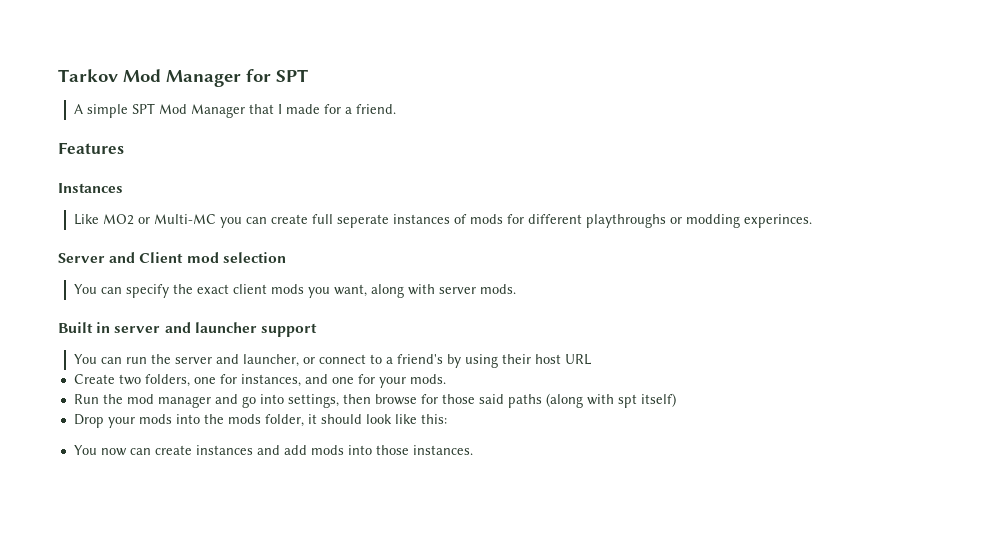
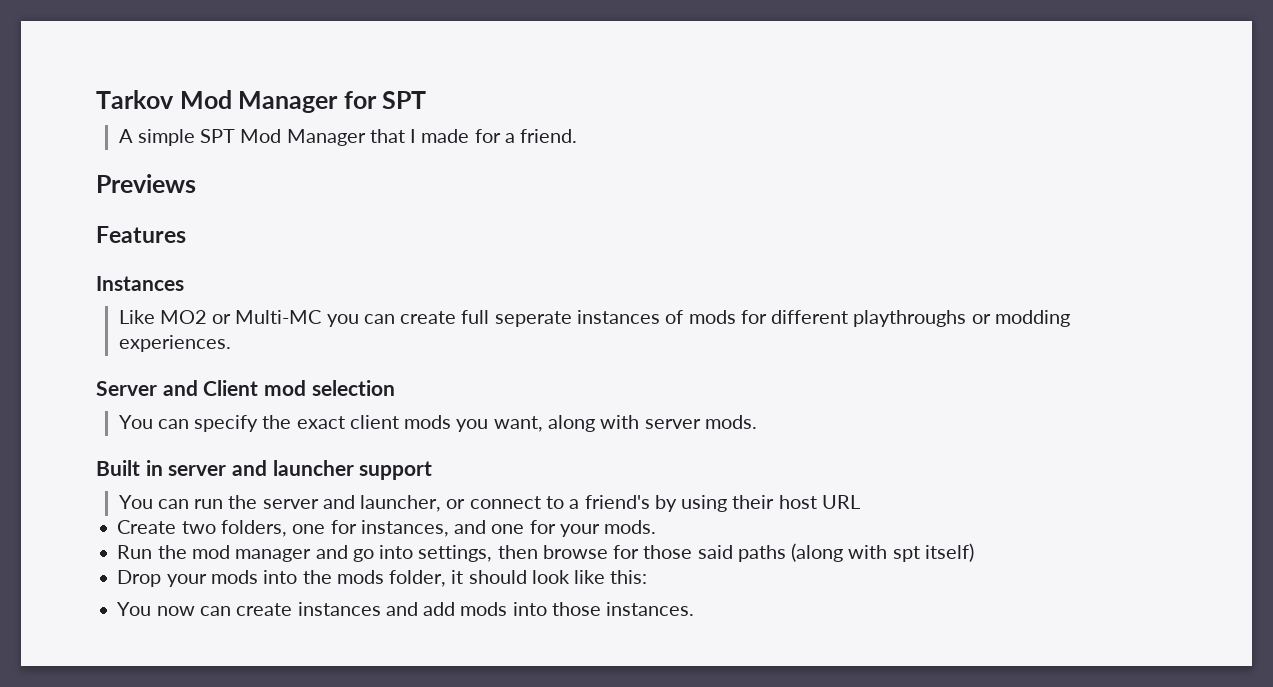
(397, 109) none -> [96,174,196,193] // Previews
[744,214,813,228] experinces. -> [118,335,231,352] experiences.

